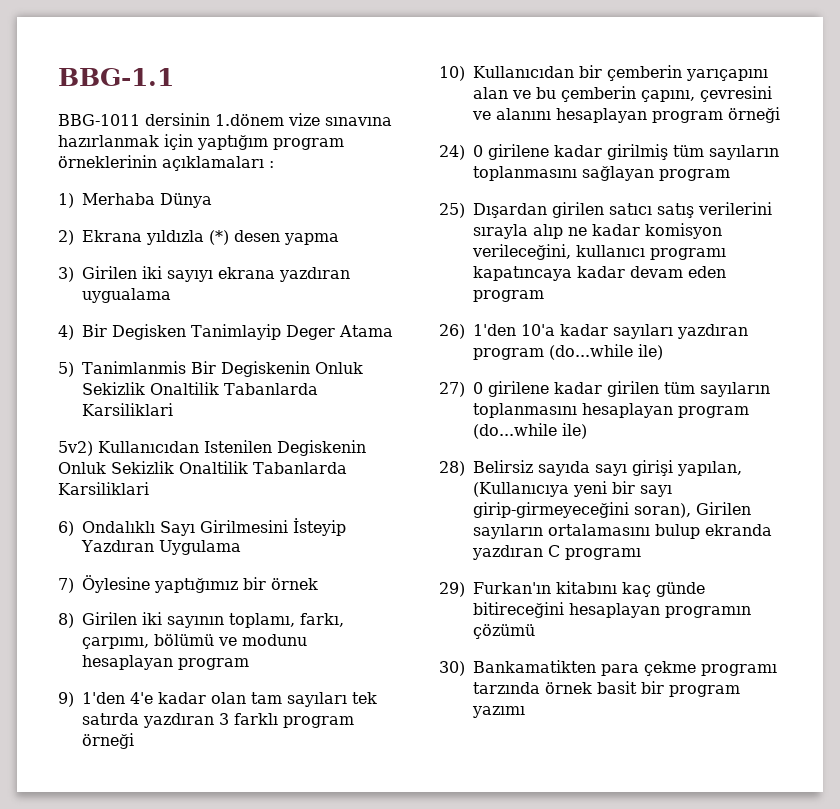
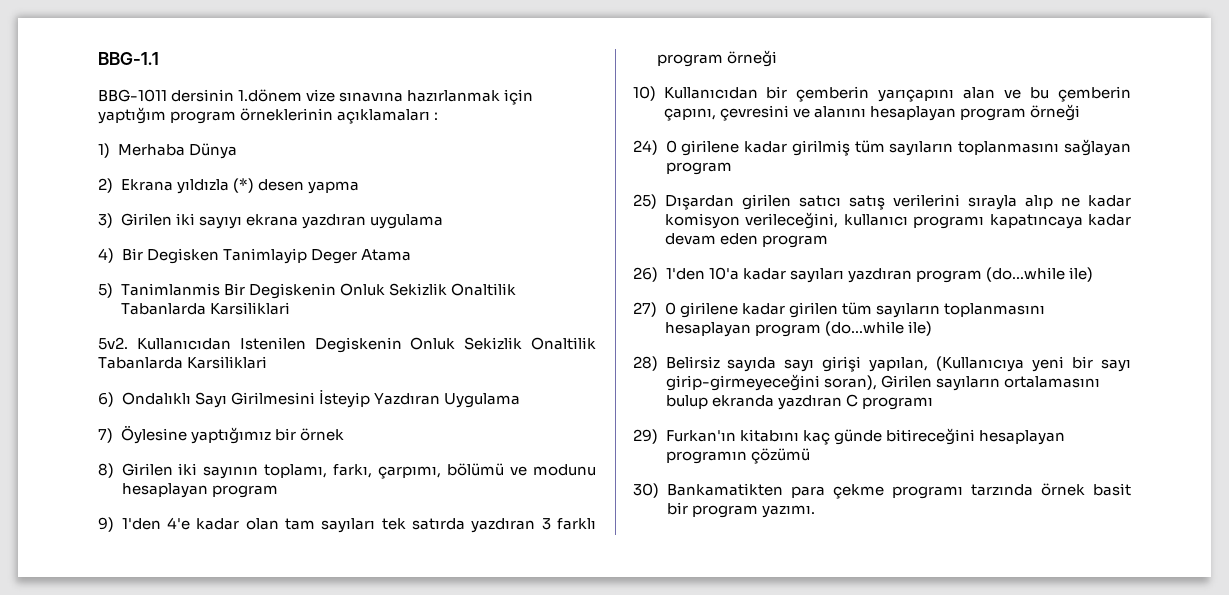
[82,288,171,303] uygualama -> [369,214,443,229] uygulama
[58,441,93,456] 5v2) -> [98,337,128,350] 5v2.
[472,706,525,718] yazımı -> [761,505,815,518] yazımı.

